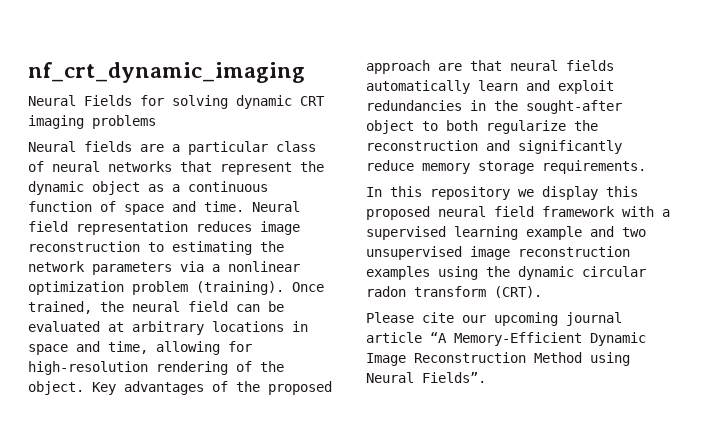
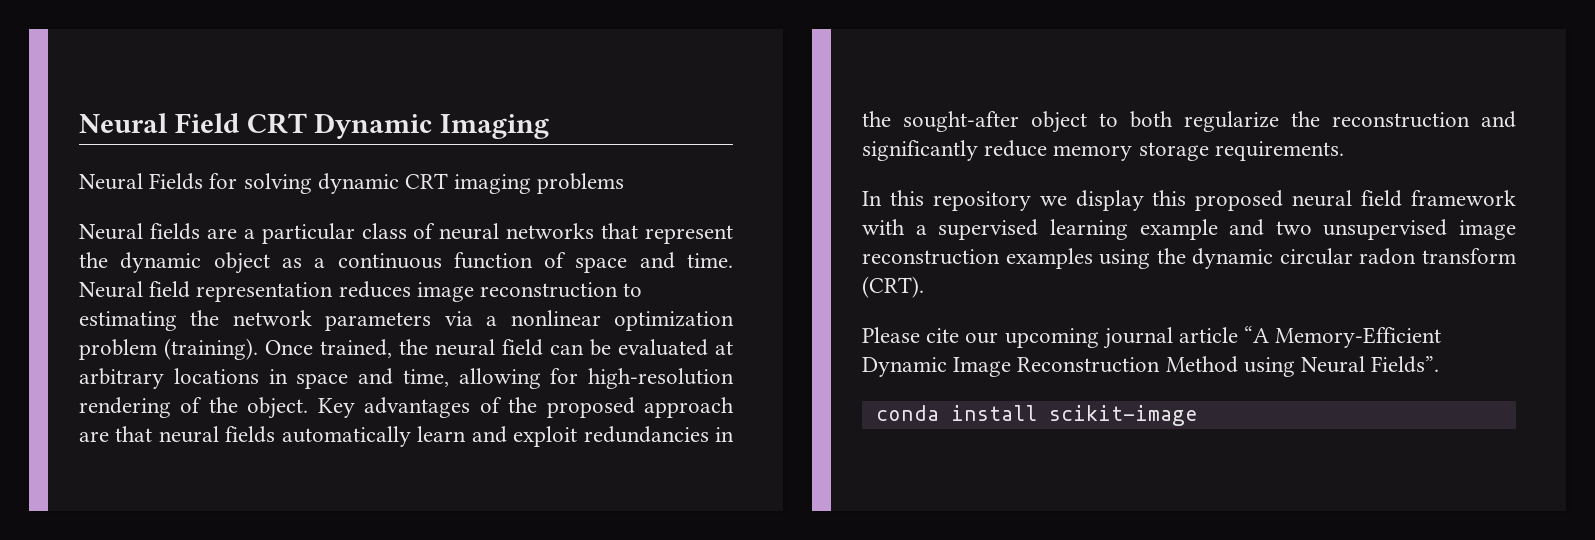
[28,62,305,83] nf_crt_dynamic_imaging -> [79,113,550,139] Neural Field CRT Dynamic Imaging
(486, 377) none -> [875,405,1198,426] // conda install scikit-image

